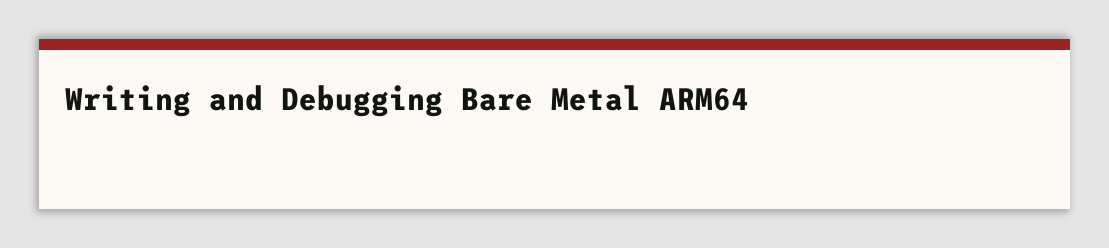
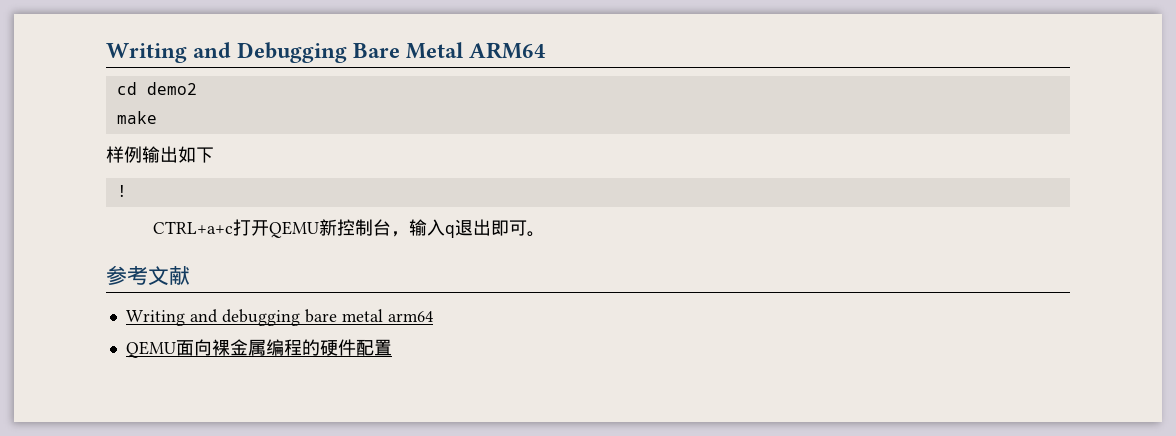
(749, 99) none -> [116,82,197,95] [116,111,157,124] [106,146,214,163] [116,185,127,197] [152,219,545,238] [106,265,190,286] [125,309,433,326] [125,339,392,358] // cd demo2 // make // 样例输出如下 // ! // CTRL+a+c打开QEMU新控制台，输入q退出即可。 // 参考文献 // Writing and debugging bare metal arm64 // QEMU面向裸金属编程的硬件配置

